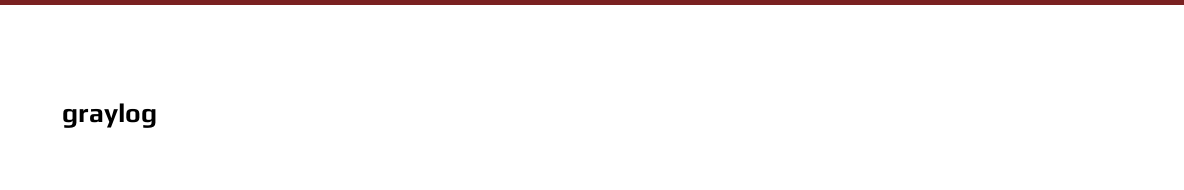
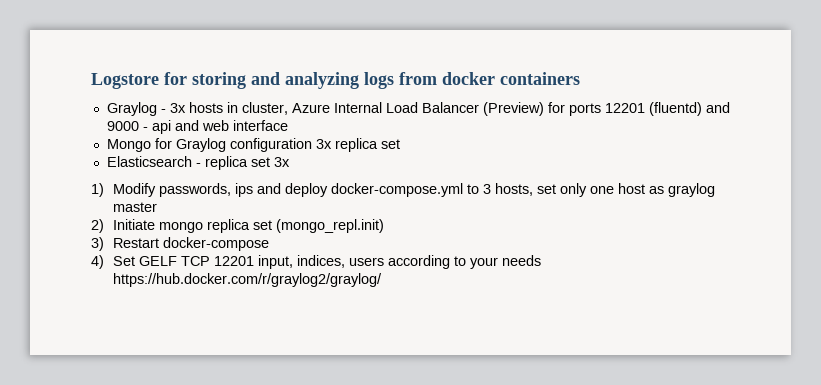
[62,103,157,128] graylog -> [91,72,580,89] [106,102,730,116] [106,120,288,134] [106,138,400,152] [106,156,290,170] [91,183,716,197] [113,202,158,212] [91,219,385,233] [91,237,270,251] [91,255,542,269] [113,273,383,287] Logstore for storing and analyzing logs from docker containers // Graylog - 3x hosts in cluster, Azure Internal Load Balancer (Preview) for ports 12201 (fluentd) and 9000 - api and web interface // Mongo for Graylog configuration 3x replica set // Elasticsearch - replica set 3x // 1) Modify passwords, ips and deploy docker-compose.yml to 3 hosts, set only one host as graylog master // 2) Initiate mongo replica set (mongo_repl.init) // 3) Restart docker-compose // 4) Set GELF TCP 12201 input, indices, users according to your needs https://hub.docker.com/r/graylog2/graylog/

